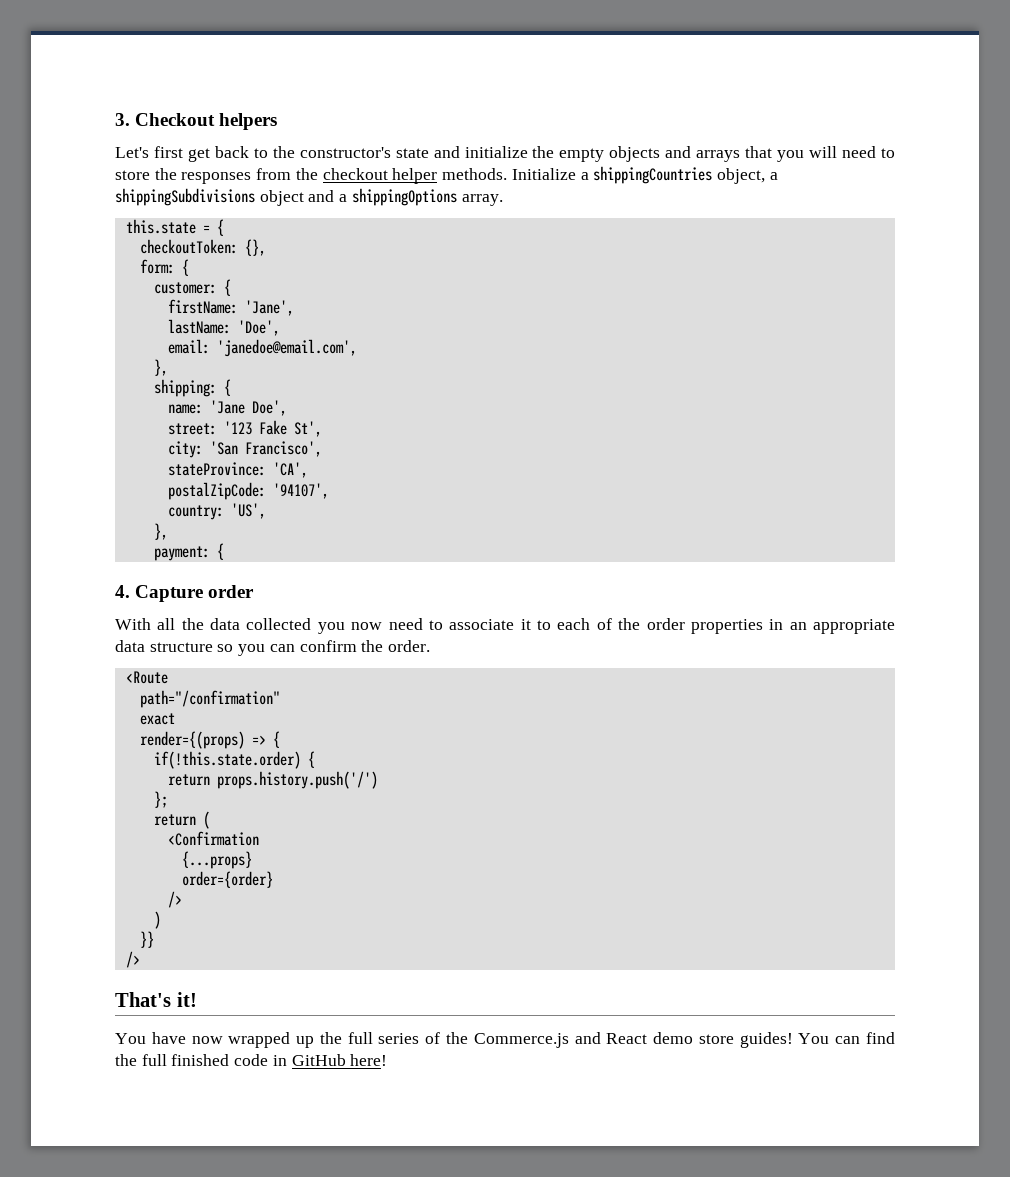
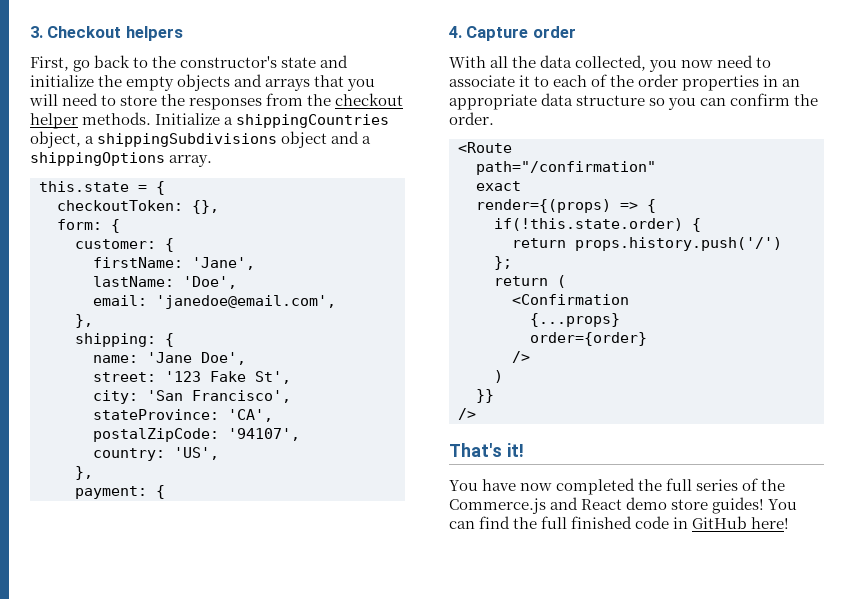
[115,146,210,162] Let's first get -> [30,56,91,72] First, go
[246,618,312,630] collected -> [575,55,647,71] collected,
[228,1032,315,1048] wrapped up -> [556,478,636,495] completed

